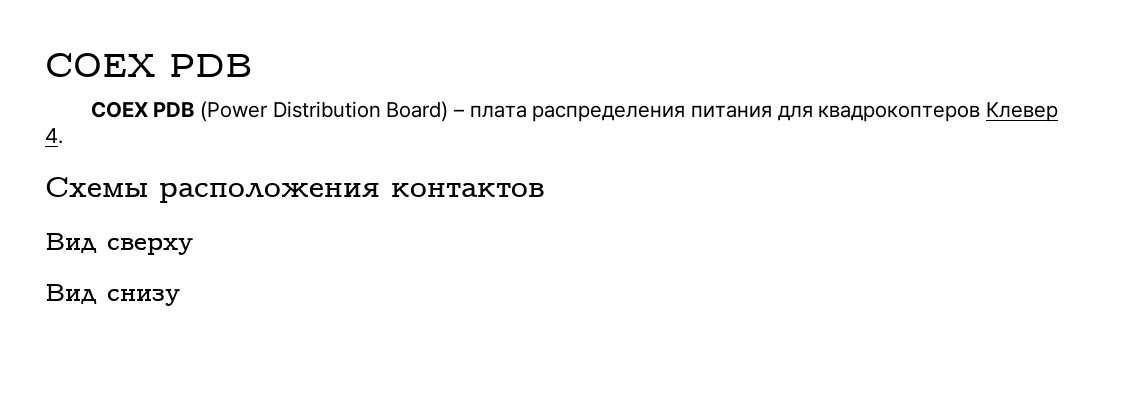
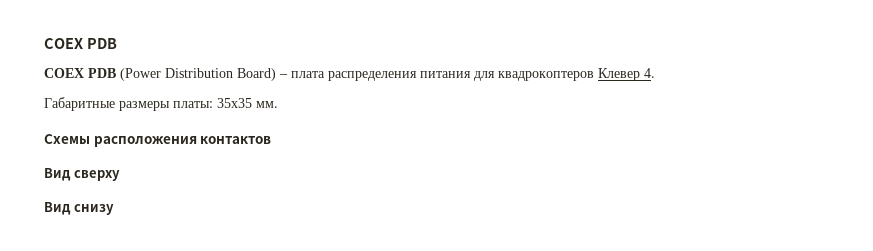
(63, 136) none -> [44,97,278,111] // Габаритные размеры платы: 35x35 мм.

